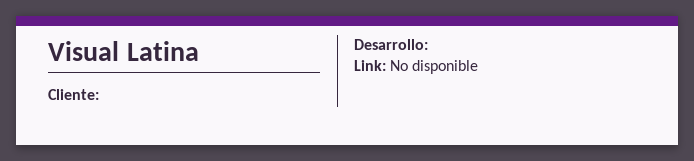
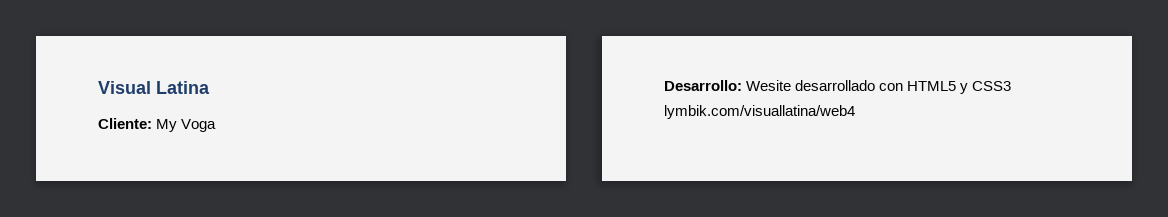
(99, 94) none -> [156,119,217,132] My Voga
[354,60,479,74] // Link: No disponible -> [746,80,1012,94] [664,105,855,119] Wesite desarrollado con HTML5 y CSS3 // lymbik.com/visuallatina/web4

